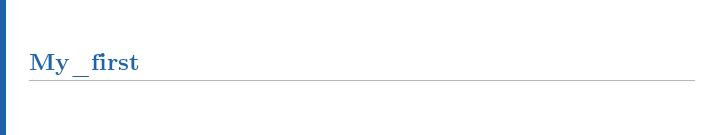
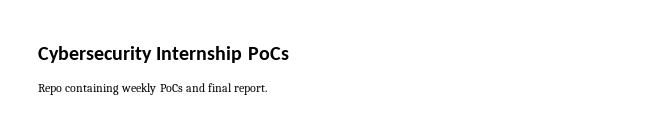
[29,53,140,77] My_first -> [38,46,289,63] [38,83,268,95] Cybersecurity Internship PoCs // Repo containing weekly PoCs and final report.

